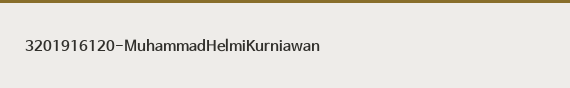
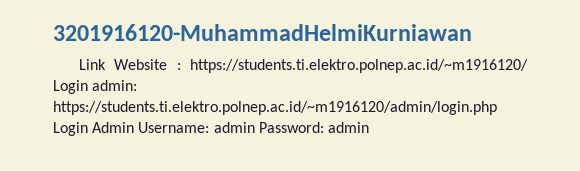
(320, 45) none -> [79,59,528,73] [53,80,138,94] [53,101,497,115] [53,122,369,136] // Link Website : https://students.ti.elektro.polnep.ac.id/~m1916120/ Login admin: https://students.ti.elektro.polnep.ac.id/~m1916120/admin/login.php Login Admin Username: admin Password: admin

